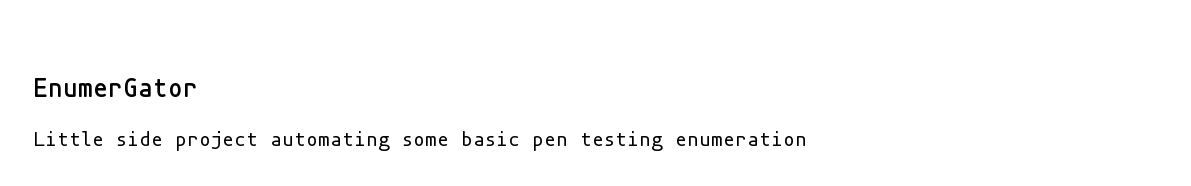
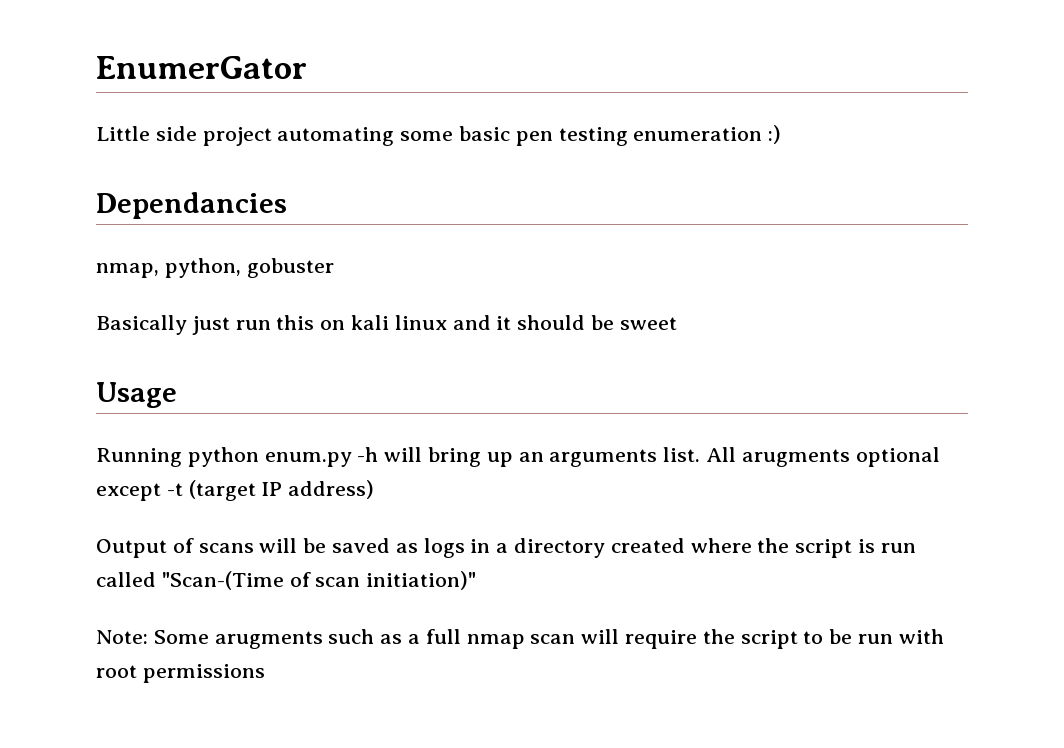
(807, 138) none -> [768,125,782,144] [96,192,287,219] [96,258,334,278] [96,315,677,335] [96,382,177,408] [96,447,940,467] [96,480,375,501] [96,538,916,558] [96,571,477,590] [96,629,944,649] [96,664,265,683] :) // Dependancies // nmap, python, gobuster // Basically just run this on kali linux and it should be sweet // Usage // Running python enum.py -h will bring up an arguments list. All arugments optional except -t (target IP address) // Output of scans will be saved as logs in a directory created where the script is run called "Scan-(Time of scan initiation)" // Note: Some arugments such as a full nmap scan will require the script to be run with root permissions

